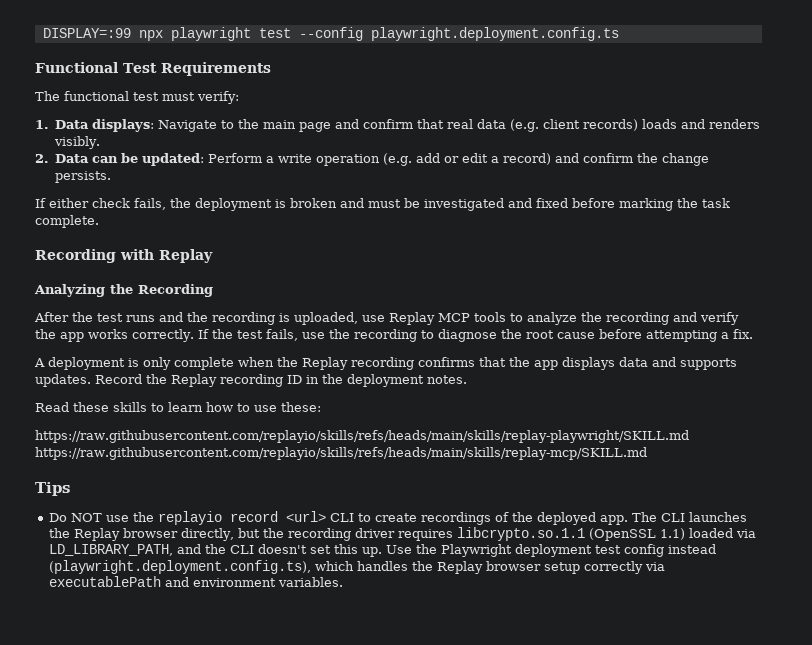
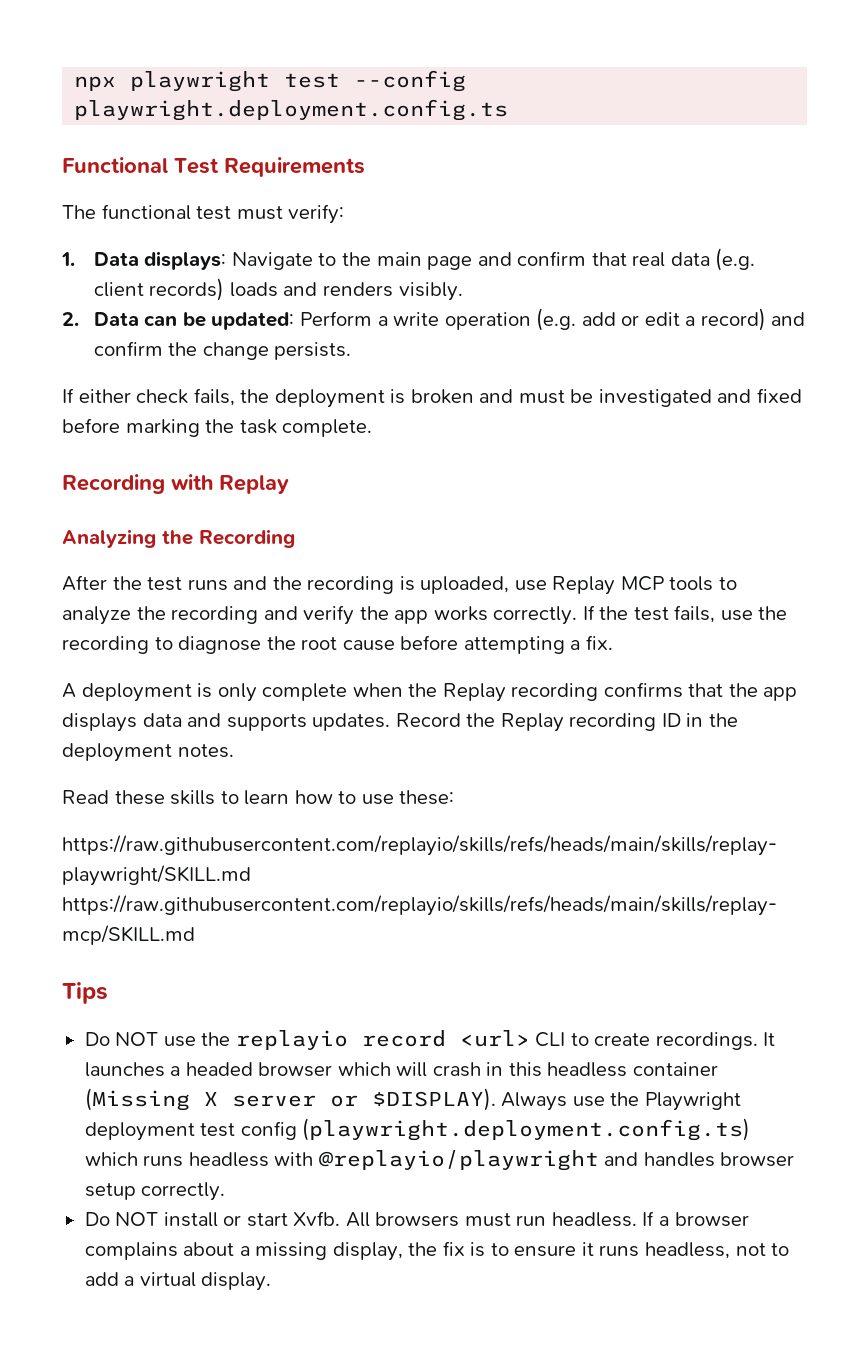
[42,28,131,38] DISPLAY=:99 -> (74, 83) none
[420,512,747,525] [48,527,756,541] [48,544,412,557] recordings of the deployed app. The CLI launches the Replay browser directly, but the recording driver requires libcrypto.so.1.1 (OpenSSL 1.1) loaded via LD_LIBRARY_PATH, and the CLI doesn't set this up. Use -> [655,1032,776,1050] [84,1062,718,1077] [84,1088,605,1111] recordings. It launches a headed browser which will crash in this headless container (Missing X server or $DISPLAY). Always use
[667,544,716,554] [48,560,665,574] [48,576,343,587] instead (playwright.deployment.config.ts), which handles the Replay browser setup correctly via executablePath and environment variables. -> [302,1118,751,1141] [84,1150,795,1171] [84,1182,226,1201] [84,1211,749,1227] [84,1241,790,1261] [84,1272,272,1291] (playwright.deployment.config.ts) which runs headless with @replayio/playwright and handles browser setup correctly. // Do NOT install or start Xvfb. All browsers must run headless. If a browser complains about a missing display, the fix is to ensure it runs headless, not to add a virtual display.

